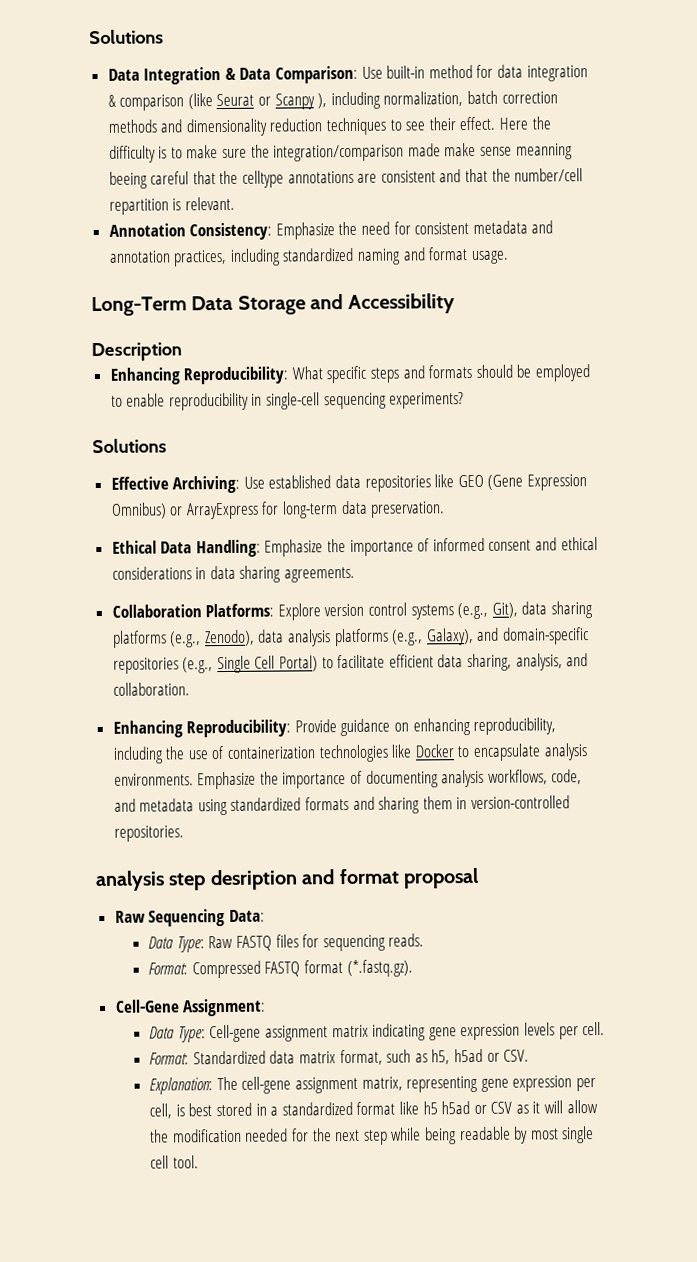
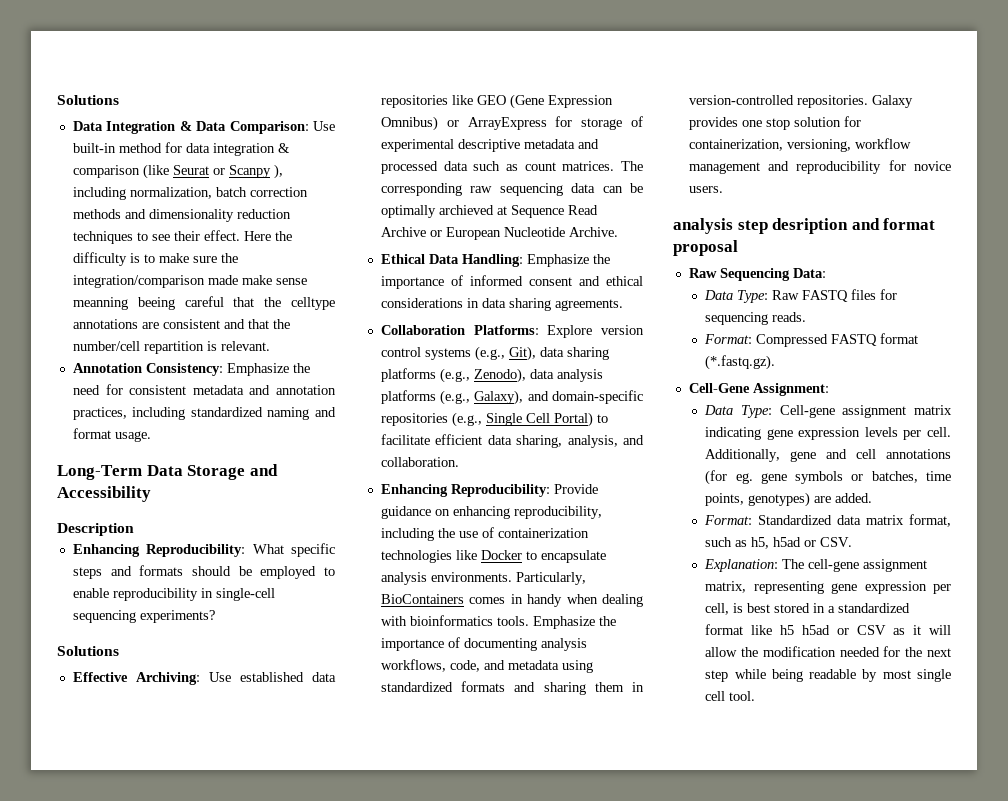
[282,500,446,519] long-term data preservation. -> [581,116,643,130] [380,139,599,152] [380,161,643,174] [380,183,643,196] [380,205,598,218] [380,227,618,240] storage of experimental descriptive metadata and processed data such as count matrices. The corresponding raw sequencing data can be optimally archieved at Sequence Read Archive or European Nucleotide Archive.
(194, 779) none -> [515,572,586,585] [380,594,643,607] [380,615,529,626] Particularly, BioContainers comes in handy when dealing with bioinformatics tools.
(184, 833) none -> [871,95,913,108] [688,116,861,130] [688,138,911,152] [688,160,951,174] [688,186,723,193] Galaxy provides one stop solution for containerization, versioning, workflow management and reproducibility for novice users.
(606, 1028) none -> [705,449,951,462] [705,470,951,485] [705,492,873,507] Additionally, gene and cell annotations (for eg. gene symbols or batches, time points, genotypes) are added.

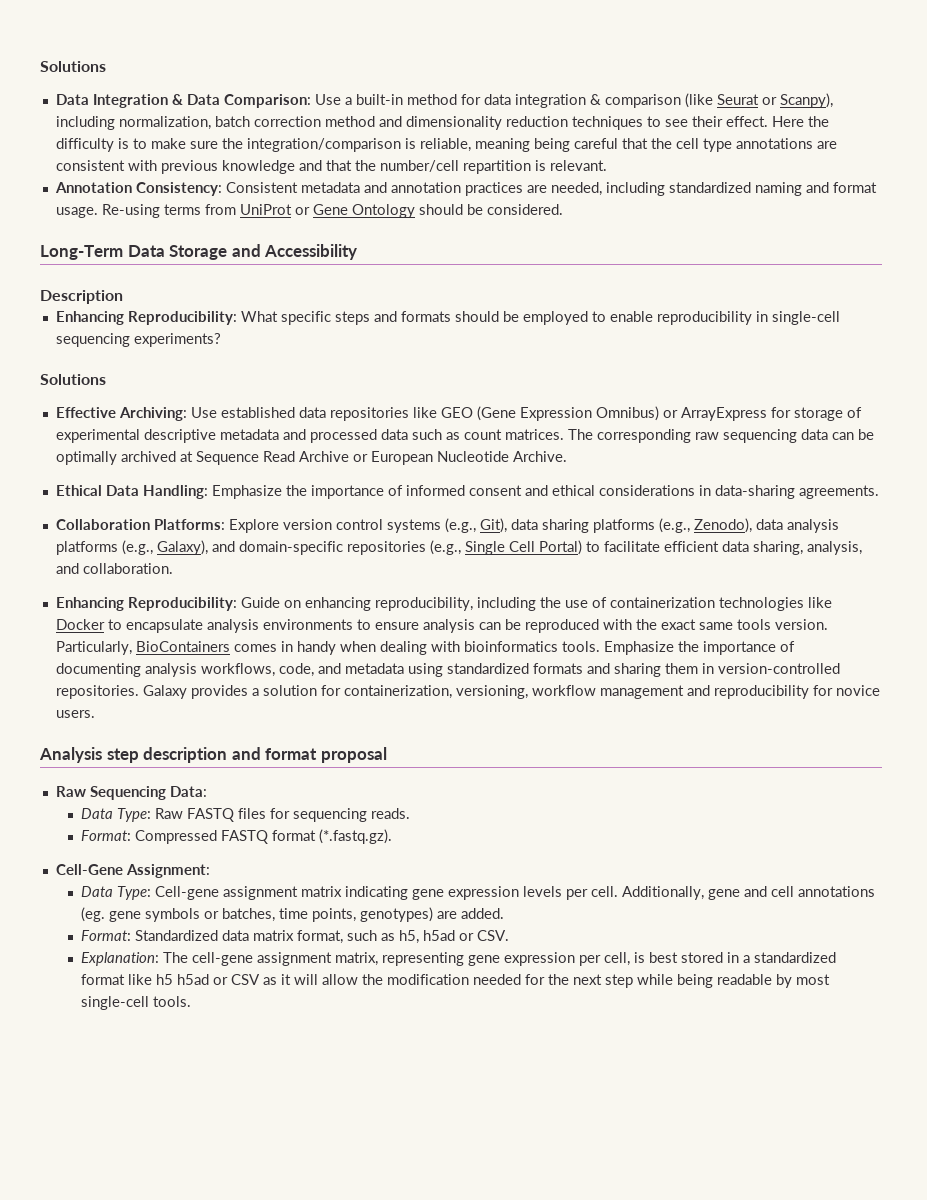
(335, 126) none -> [344,97,352,105] a
[228,164,283,179] Scanpy ), -> [779,93,833,108] Scanpy),
[72,209,121,219] methods -> [324,116,375,127] method
[207,275,307,285] [72,297,175,310] made make sense meanning beeing -> [404,138,570,152] is reliable, meaning being
[291,297,335,310] celltype -> [675,138,732,152] cell type
(220, 324) none -> [127,160,295,174] with previous knowledge
[226,363,310,376] [72,384,337,395] [72,407,127,420] Emphasize the need for consistent metadata and annotation practices, -> [225,182,602,196] Consistent metadata and annotation practices are needed,
(151, 436) none -> [101,204,563,218] Re-using terms from UniProt or Gene Ontology should be considered.
[438,205,494,215] archieved -> [120,451,176,462] archived
[481,298,551,311] data sharing -> [714,485,795,499] data-sharing
[553,484,598,494] [380,506,431,519] Provide guidance -> [240,597,280,608] Guide
[430,572,512,582] environments. -> [262,619,828,633] environments to ensure analysis can be reproduced with the exact same tools version.
[741,118,790,130] one stop -> [251,688,259,696] a
[673,218,849,234] analysis step desription -> [39,747,228,763] Analysis step description
[705,470,753,485] (for eg. -> [80,907,105,922] (eg.
[917,669,951,682] [705,691,756,701] single cell tool. -> [80,996,191,1010] single-cell tools.

